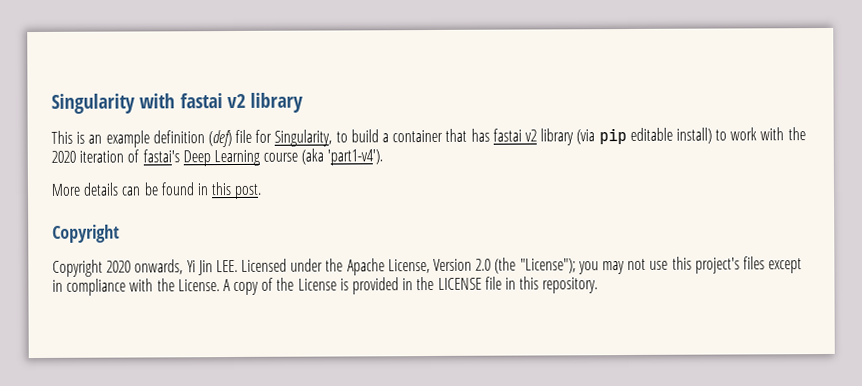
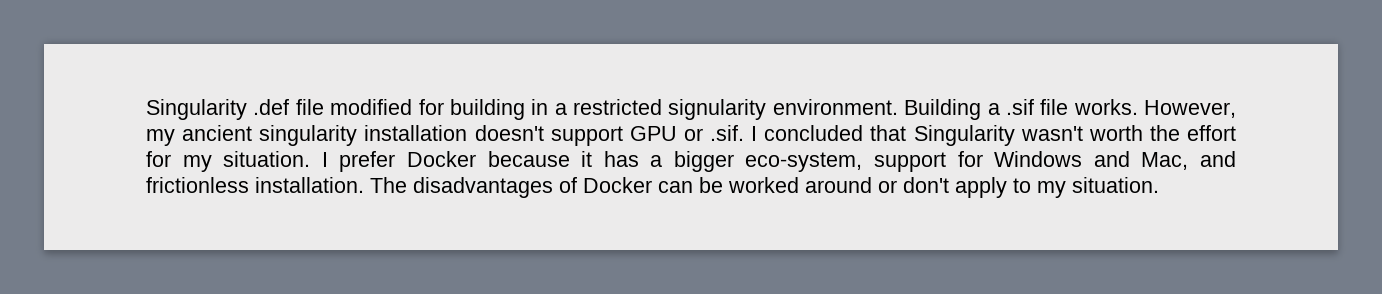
[51,92,304,114] [51,127,806,148] [51,148,384,167] [51,182,263,199] [52,224,120,243] [52,256,803,277] [52,276,599,296] Singularity with fastai v2 library // This is an example definition (def) file for Singularity, to build a container that has fastai v2 library (via pip editable install) to work with the 2020 iteration of fastai's Deep Learning course (aka 'part1-v4'). // More details can be found in this post. // Copyright // Copyright 2020 onwards, Yi Jin LEE. Licensed under the Apache License, Version 2.0 (the "License"); you may not use this project's files except in compliance with the License. A copy of the License is provided in the LICENSE file in this repository. -> [146,99,1236,120] [146,125,1236,146] [146,151,1236,172] [146,177,1159,198] Singularity .def file modified for building in a restricted signularity environment. Building a .sif file works. However, my ancient singularity installation doesn't support GPU or .sif. I concluded that Singularity wasn't worth the effort for my situation. I prefer Docker because it has a bigger eco-system, support for Windows and Mac, and frictionless installation. The disadvantages of Docker can be worked around or don't apply to my situation.

